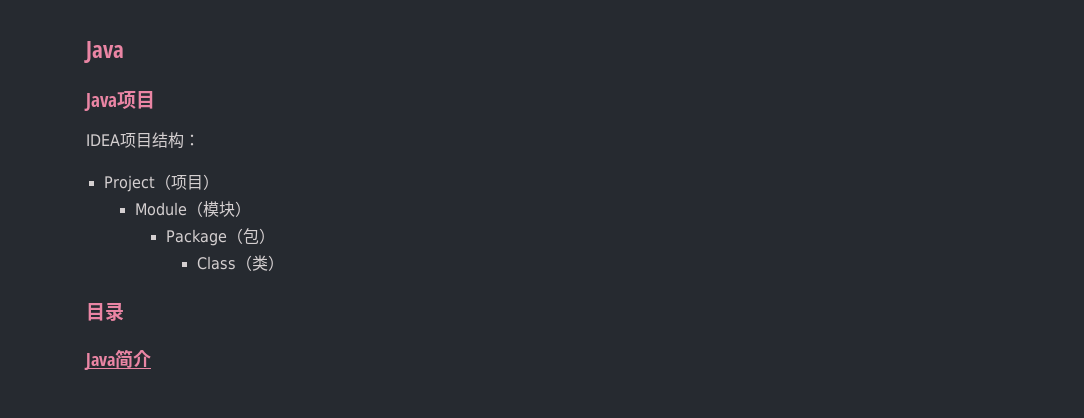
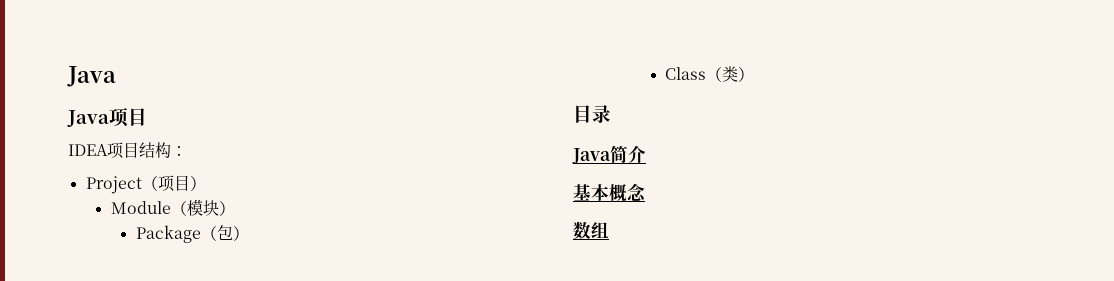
(151, 358) none -> [573,183,646,202] [573,221,609,240] // 基本概念 // 数组

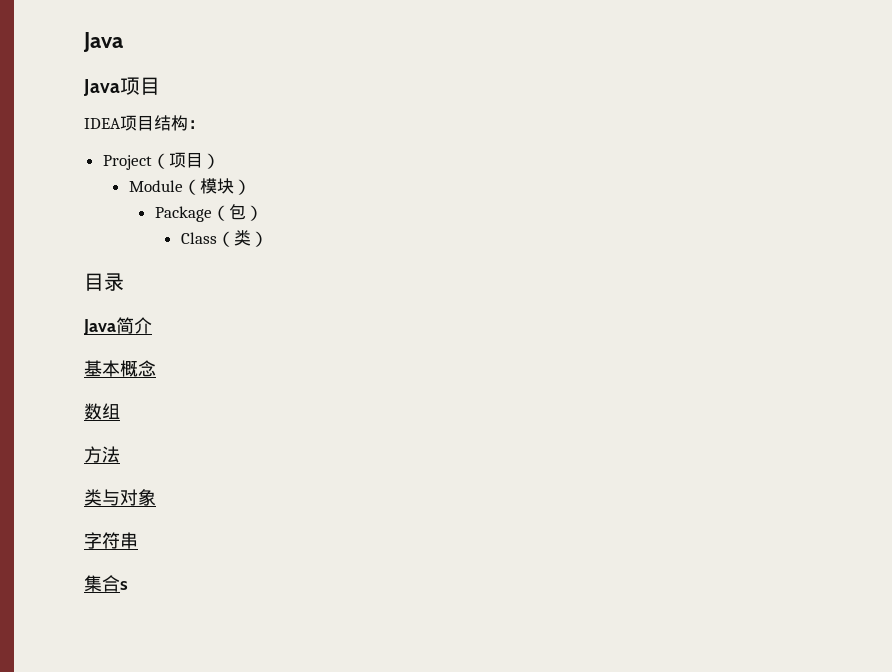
(609, 230) none -> [84,446,120,463] [84,489,156,506] [84,532,138,549] [84,575,128,592] // 方法 // 类与对象 // 字符串 // 集合s

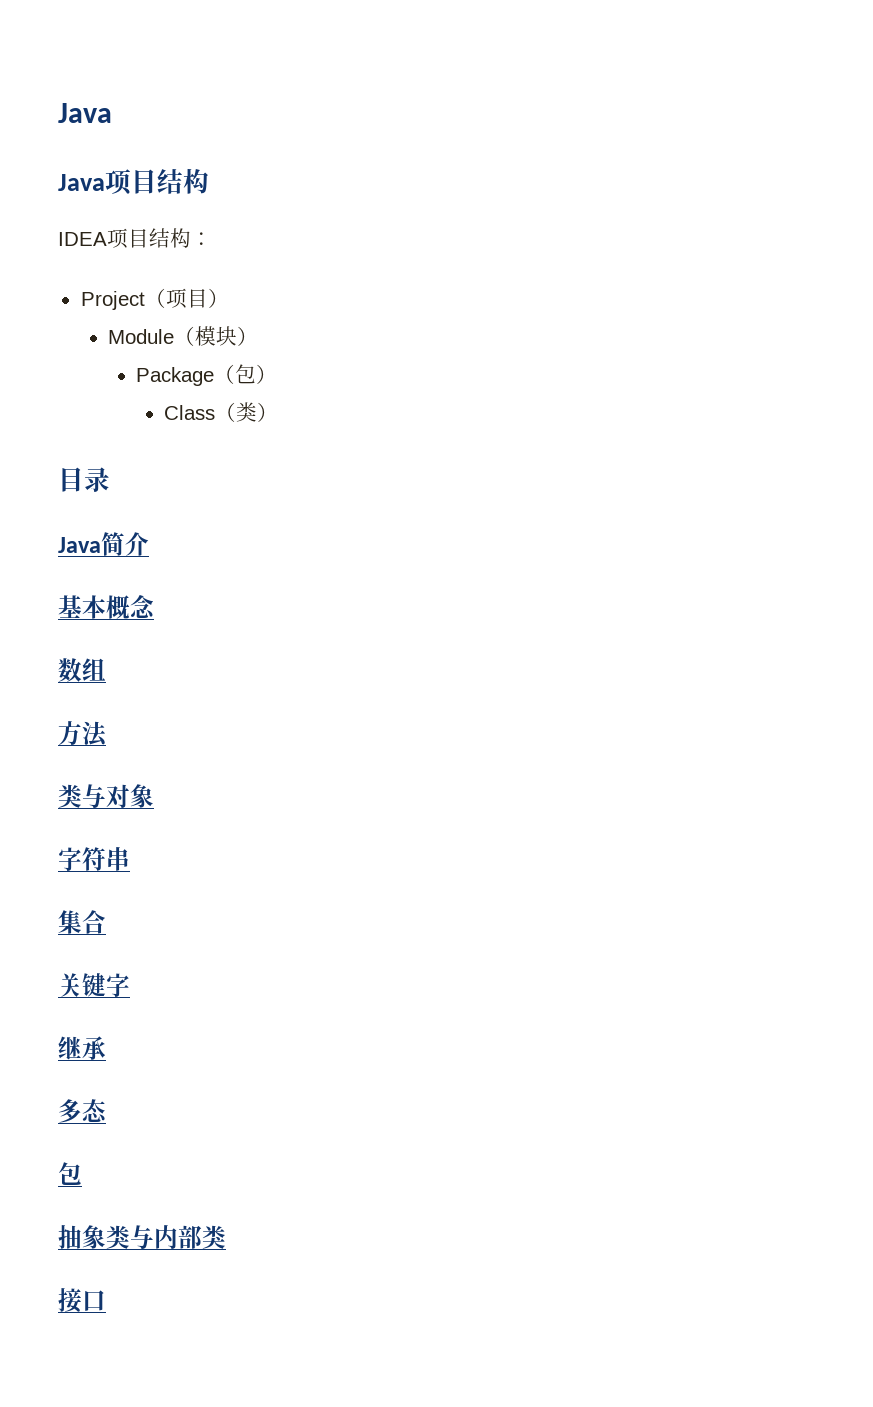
(160, 86) none -> [157,168,209,194] 结构
[120,581,128,590] s -> [58,973,130,997] [58,1036,106,1060] [58,1099,107,1123] [58,1162,82,1185] [58,1225,226,1249] [58,1288,106,1313] // 关键字 // 继承 // 多态 // 包 // 抽象类与内部类 // 接口

